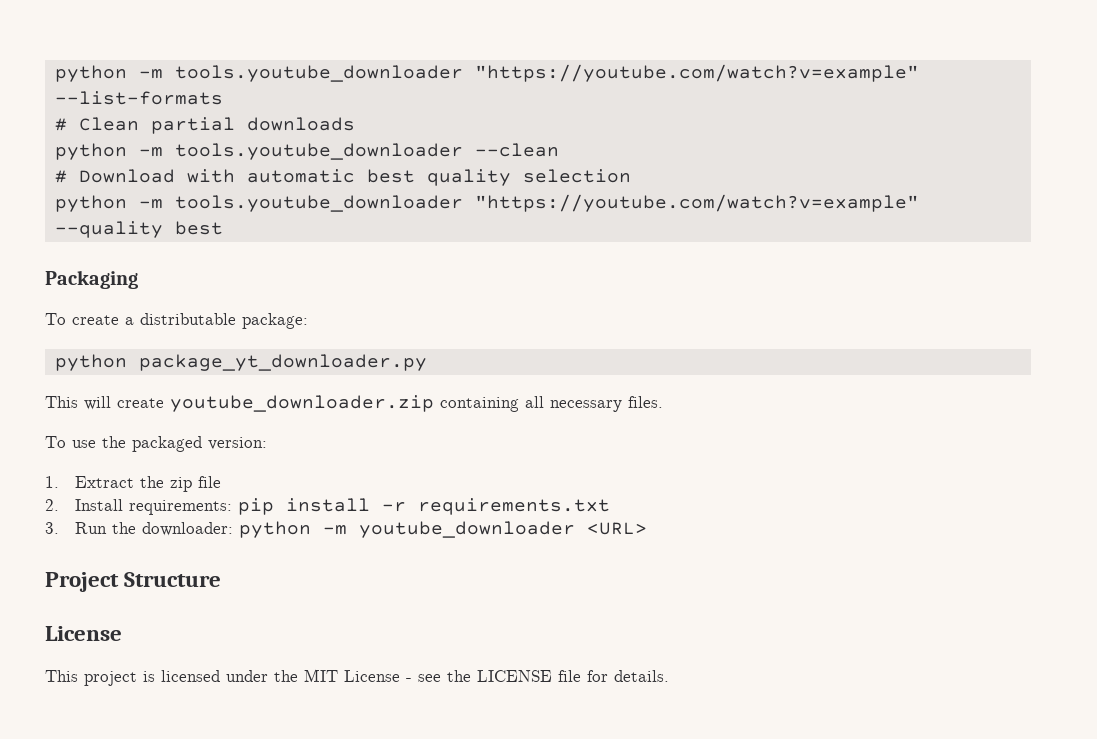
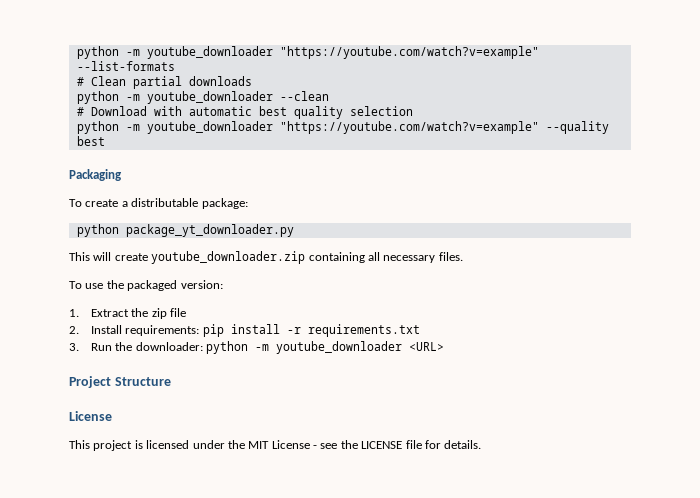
[54,65,463,82] python -m tools.youtube_downloader -> [76,46,273,59] python -m youtube_downloader
[174,143,463,160] tools.youtube_downloader -> [146,91,273,104] youtube_downloader
[174,195,463,212] tools.youtube_downloader -> [146,121,273,134] youtube_downloader

